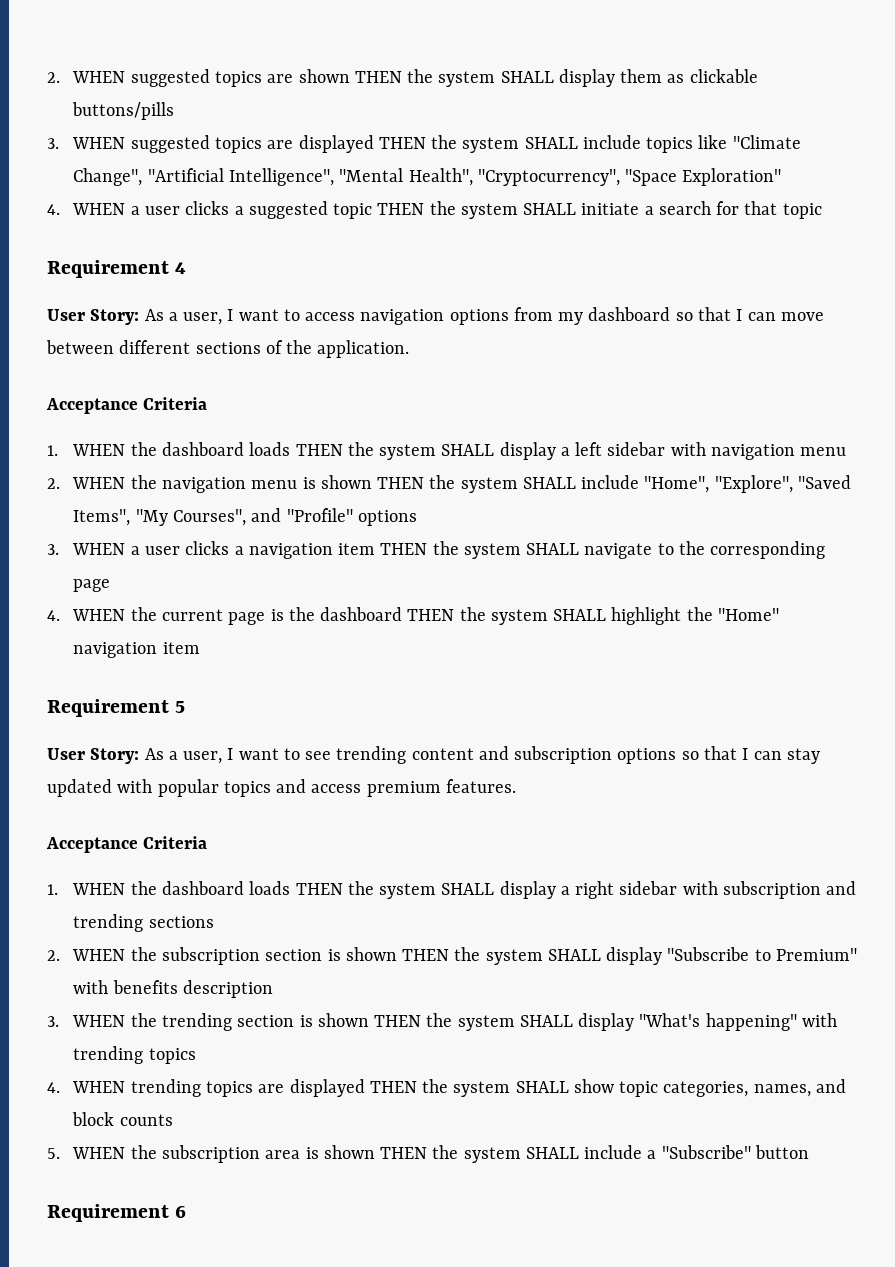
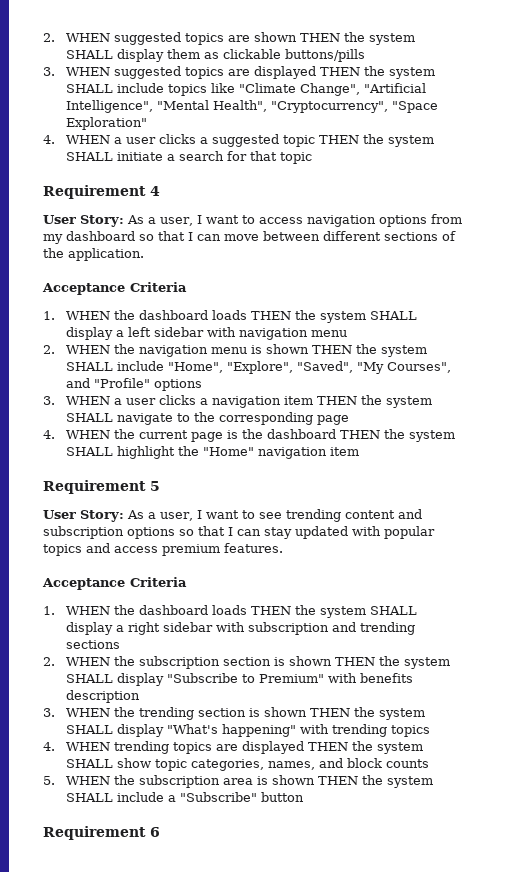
[797,475,851,489] [73,509,131,526] "Saved Items", -> [297,361,354,373] "Saved",

